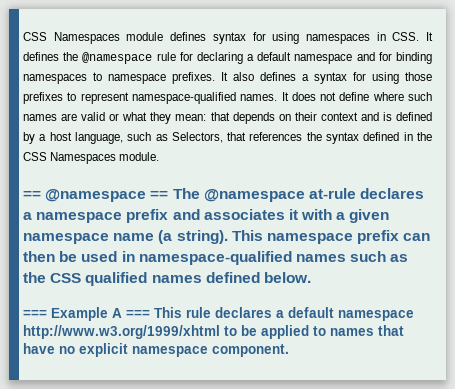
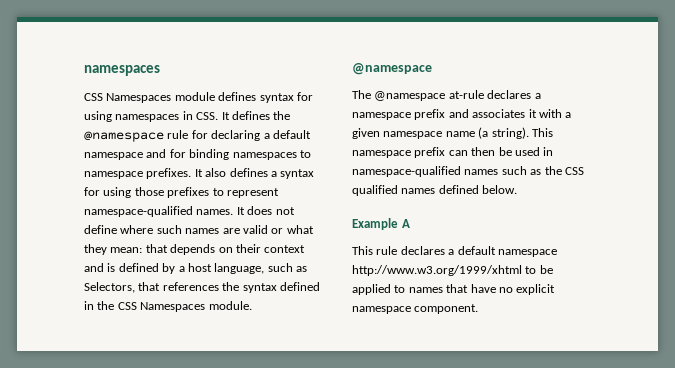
(23, 36) none -> [84,65,160,76] namespaces //
[23,189,169,202] == @namespace == -> [352,63,432,75] @namespace //
[23,310,47,318] === -> (518, 189) none
[126,310,150,318] === -> (410, 223) //

